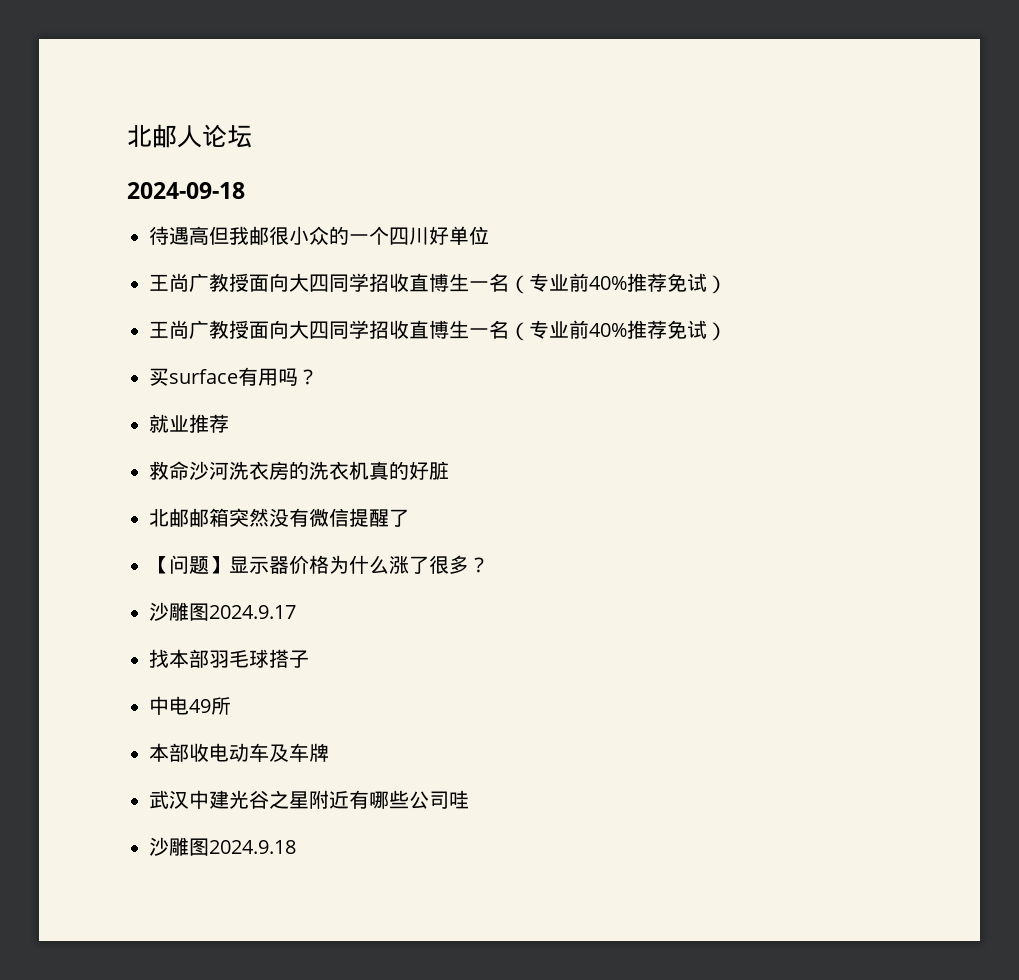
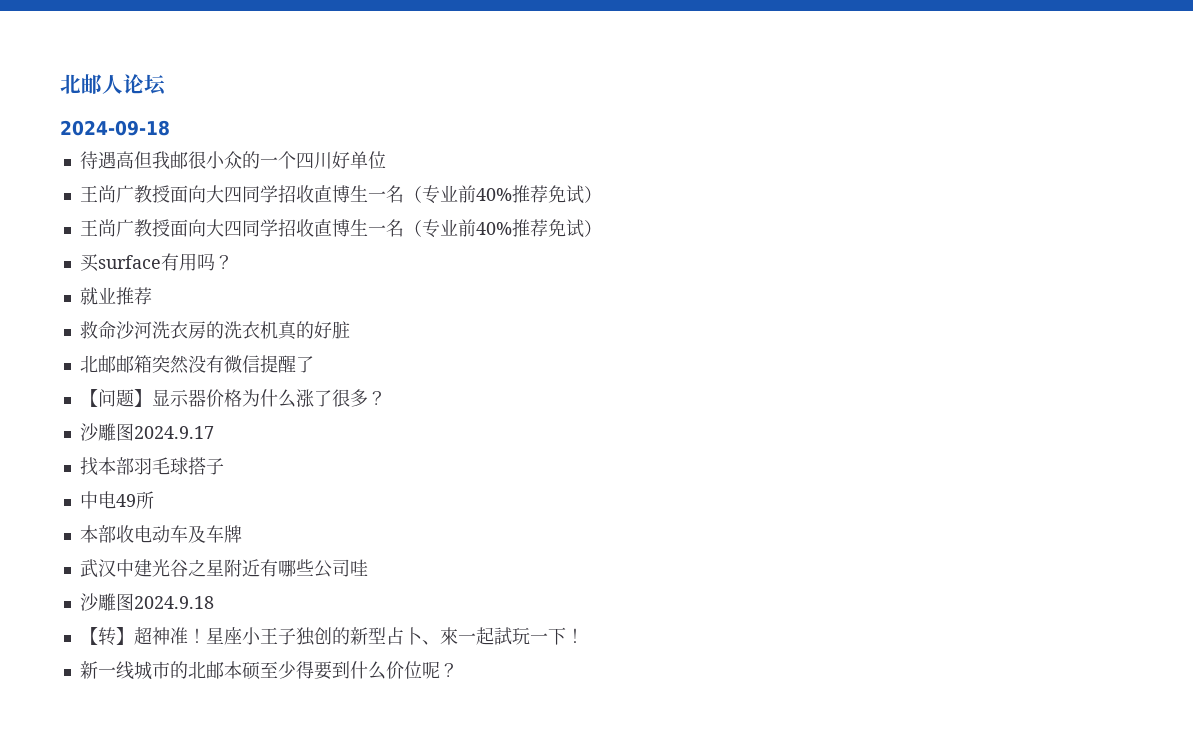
(296, 847) none -> [79,626,584,646] [79,661,458,680] // 【转】超神准！星座小王子独创的新型占卜、來一起試玩一下！ // 新一线城市的北邮本硕至少得要到什么价位呢？

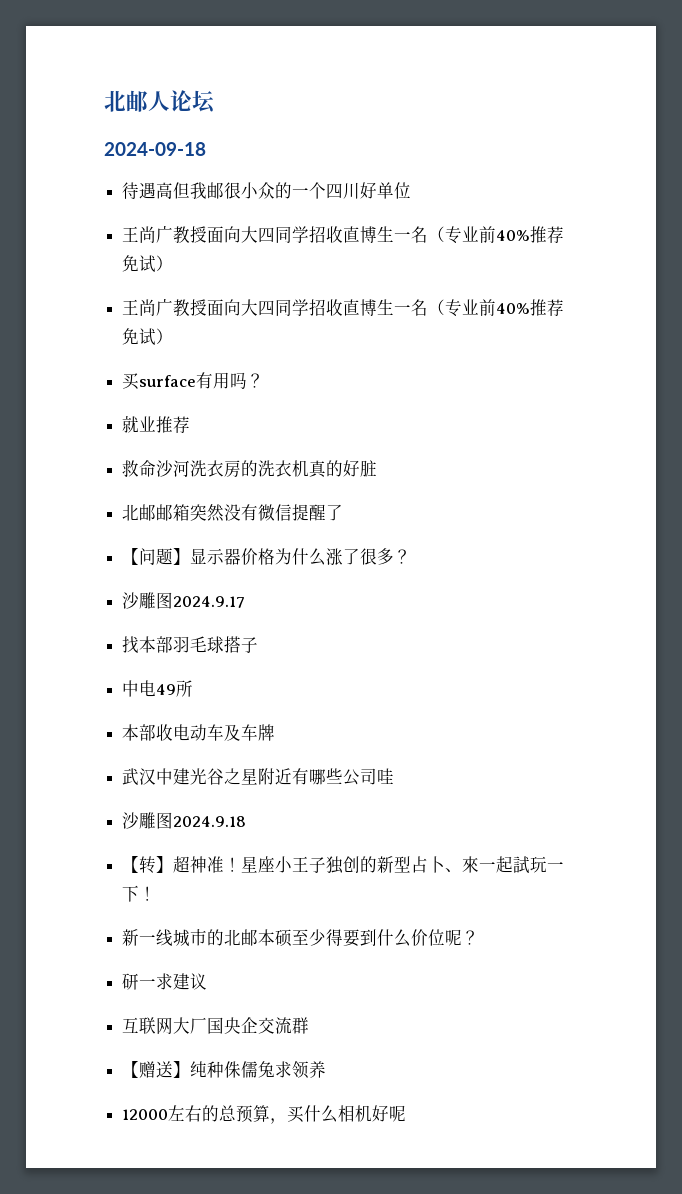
(458, 670) none -> [122,973,208,990] [122,1017,310,1035] [122,1061,327,1079] [122,1105,407,1124] // 研一求建议 // 互联网大厂国央企交流群 // 【赠送】纯种侏儒兔求领养 // 12000左右的总预算，买什么相机好呢

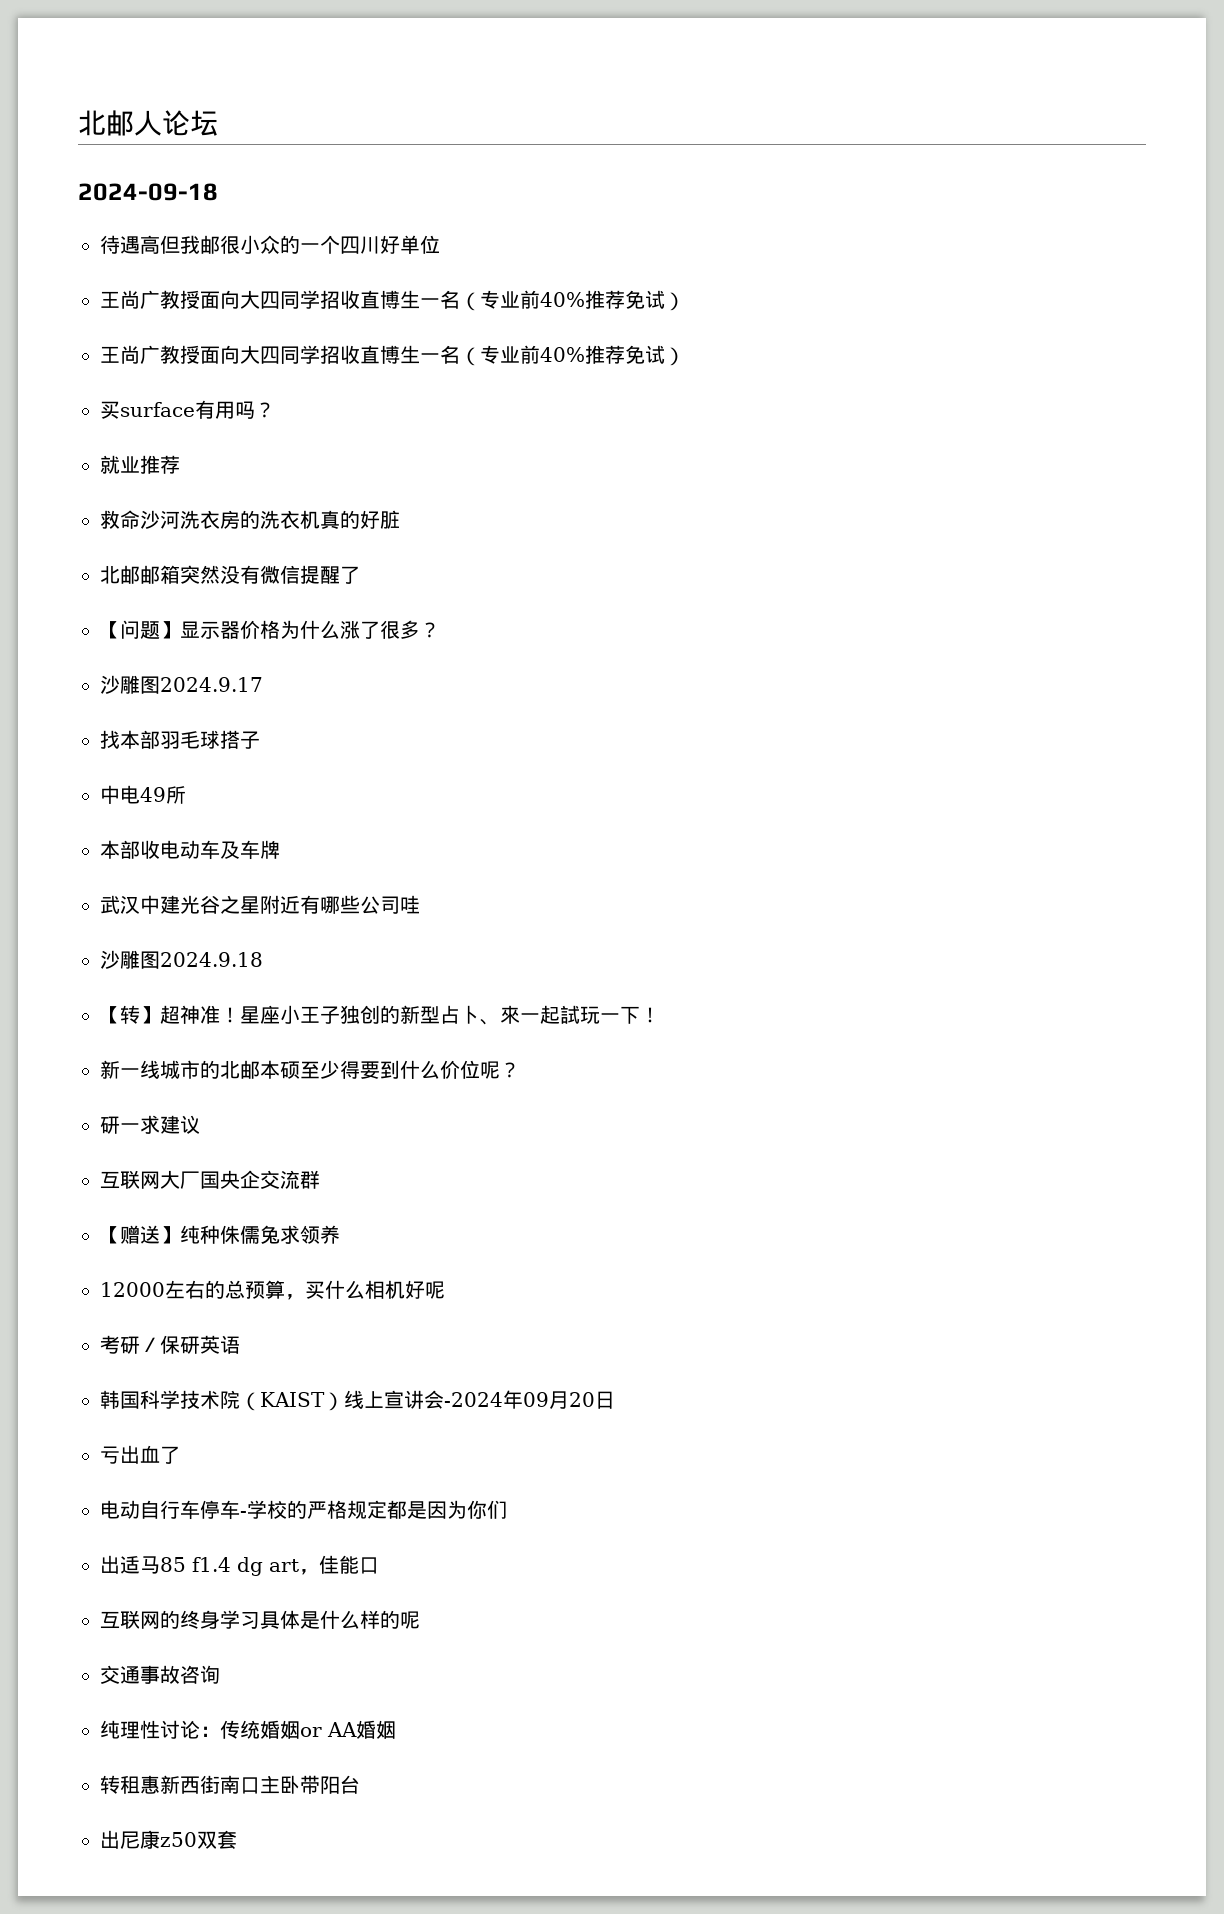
(407, 1113) none -> [100,1335,240,1354] [100,1390,615,1411] [100,1445,180,1464] [100,1500,507,1520] [100,1555,379,1576] [100,1610,420,1629] [100,1665,220,1684] [100,1720,396,1739] [100,1775,360,1794] [100,1830,237,1849] // 考研／保研英语 // 韩国科学技术院（KAIST）线上宣讲会-2024年09月20日 // 亏出血了 // 电动自行车停车-学校的严格规定都是因为你们 // 出适马85 f1.4 dg art，佳能口 // 互联网的终身学习具体是什么样的呢 // 交通事故咨询 // 纯理性讨论：传统婚姻or AA婚姻 // 转租惠新西街南口主卧带阳台 // 出尼康z50双套

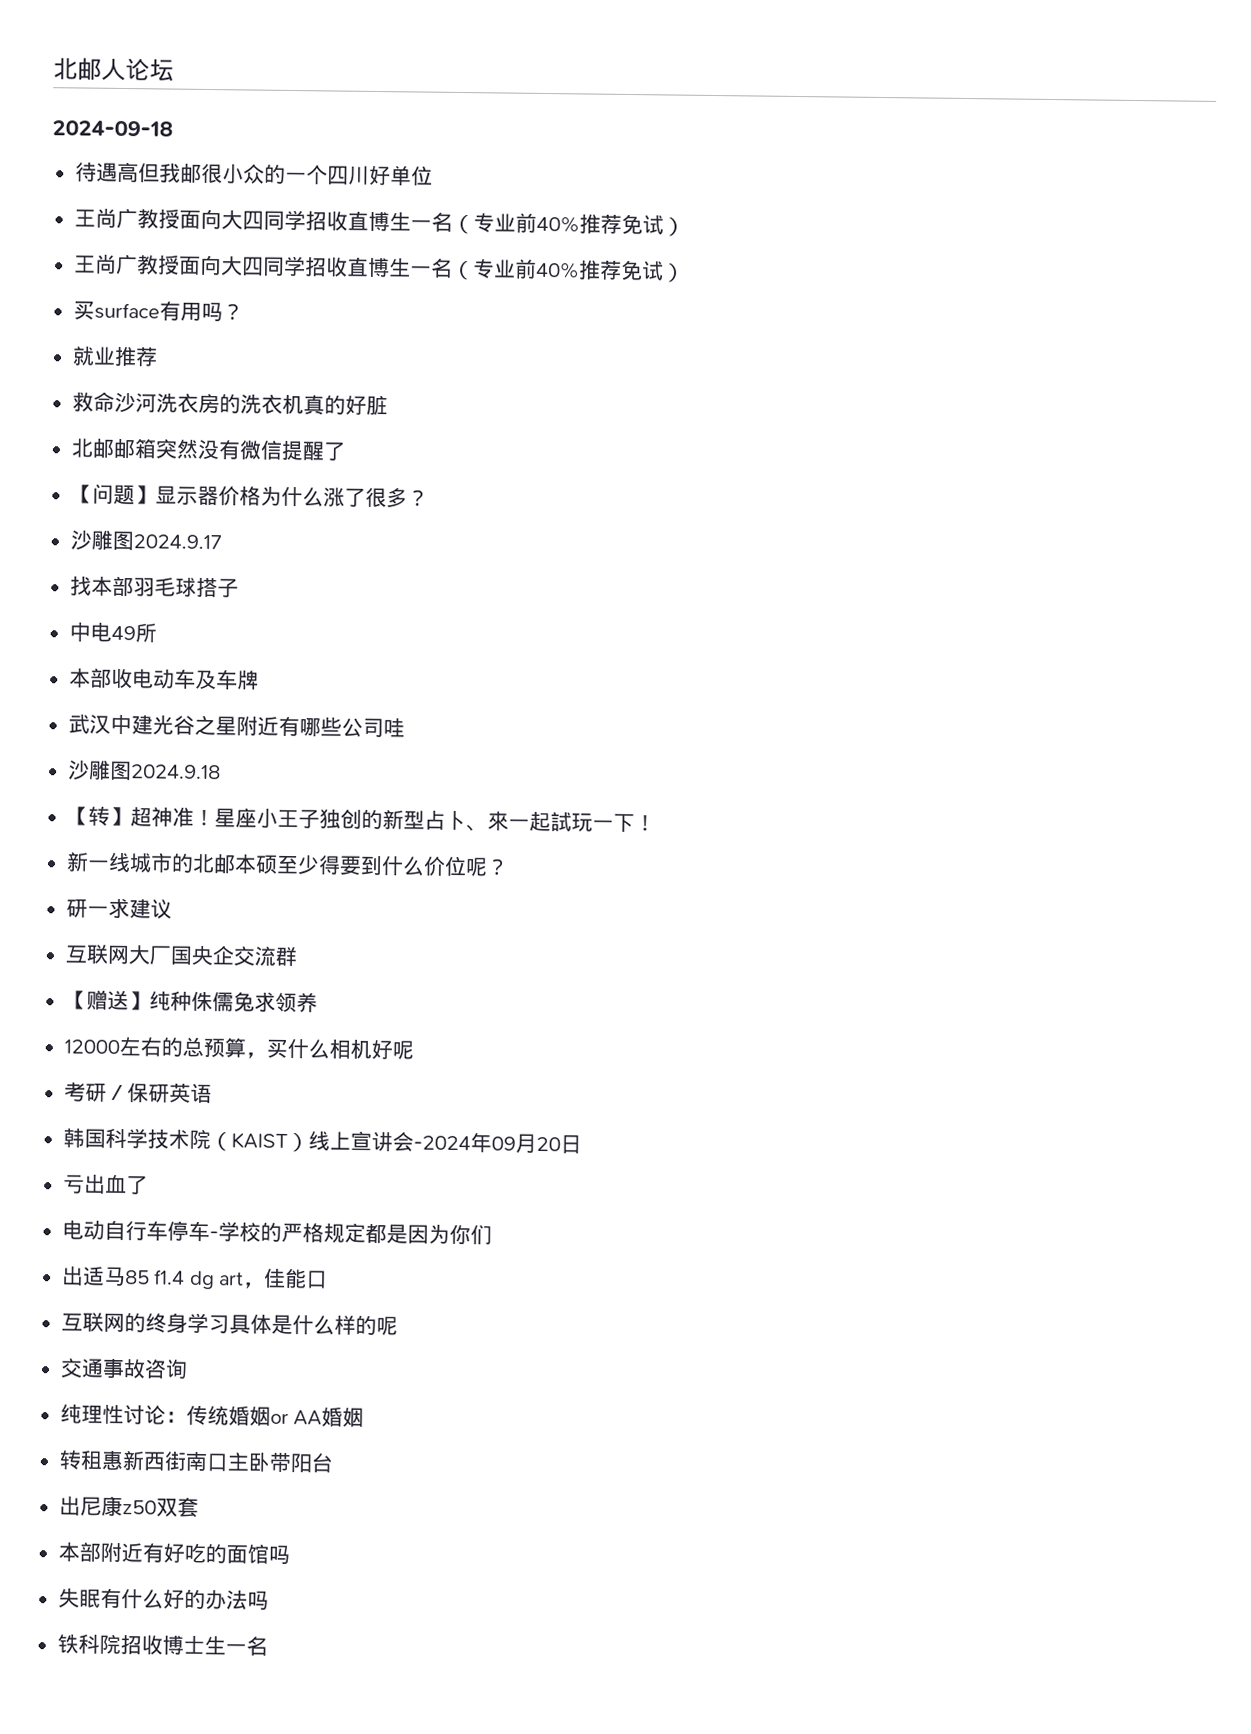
(237, 1839) none -> [57,1541,290,1565] [57,1587,269,1610] [56,1633,268,1656] // 本部附近有好吃的面馆吗 // 失眠有什么好的办法吗 // 铁科院招收博士生一名

